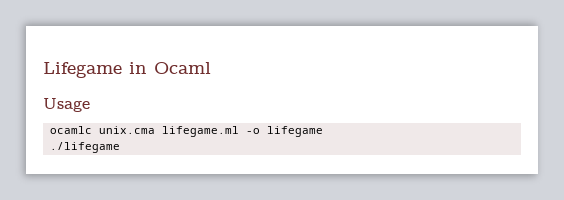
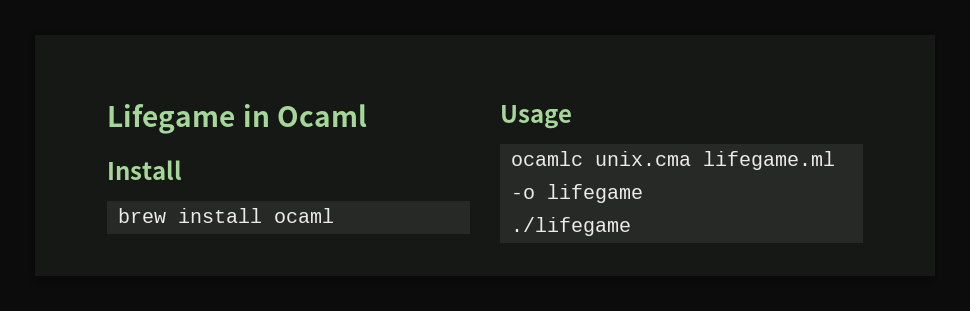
(211, 68) none -> [107,160,182,180] [117,208,334,223] // Install // brew install ocaml

